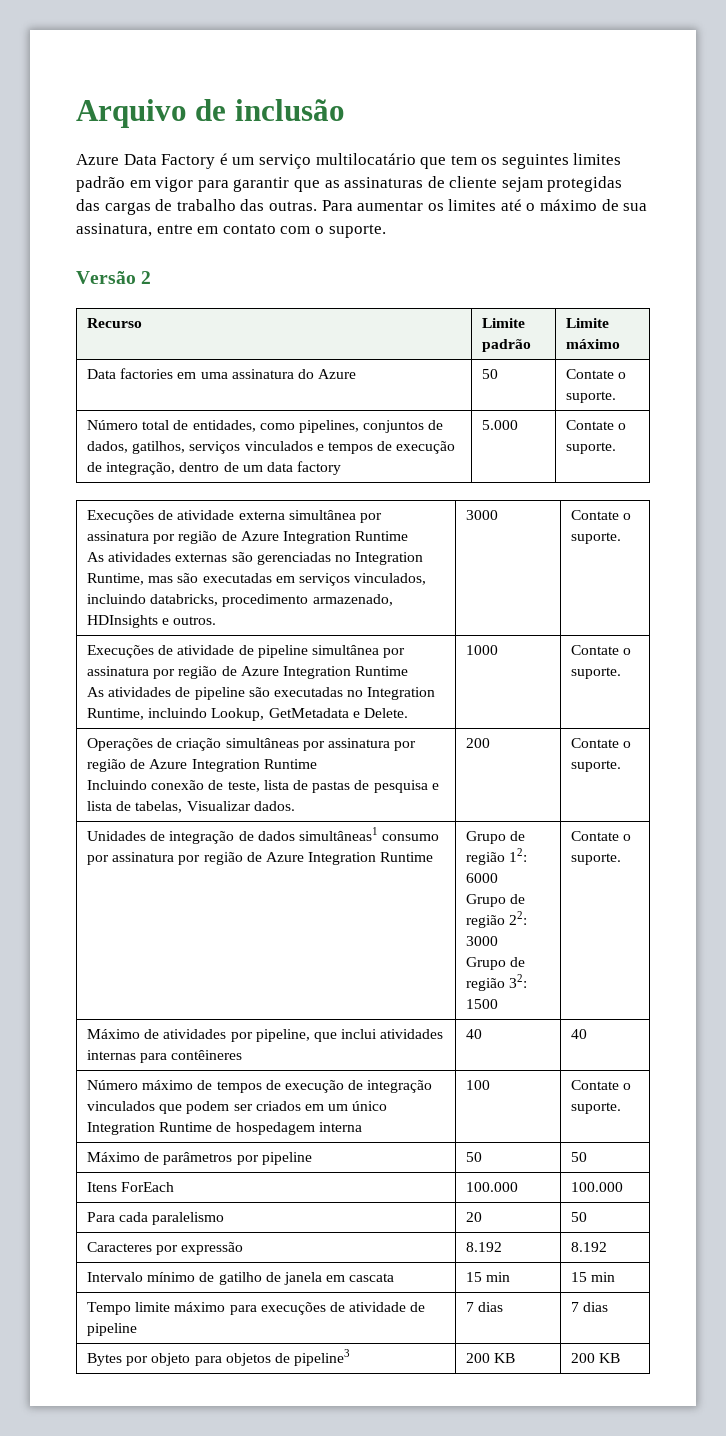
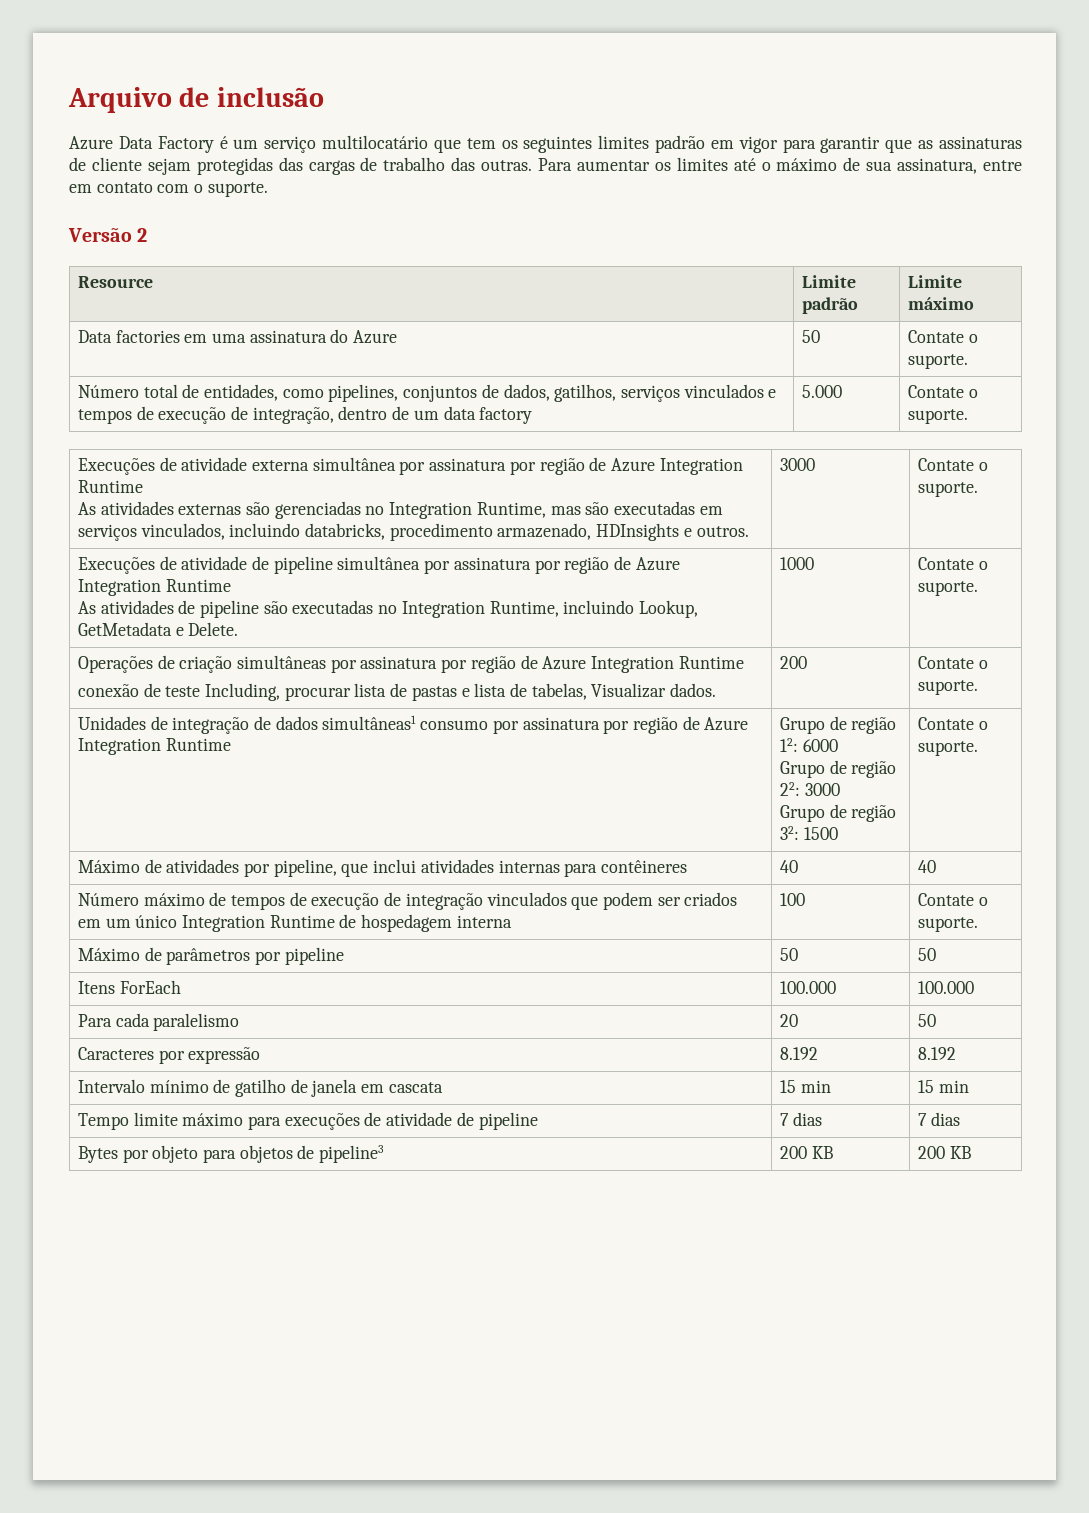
[87,318,143,328] Recurso -> [77,276,153,288] Resource
[87,780,148,790] Incluindo -> (744, 662) none
[227,781,260,792] teste, -> [165,683,351,701] teste Including, procurar
[354,780,428,793] de pesquisa -> (457, 693) none

